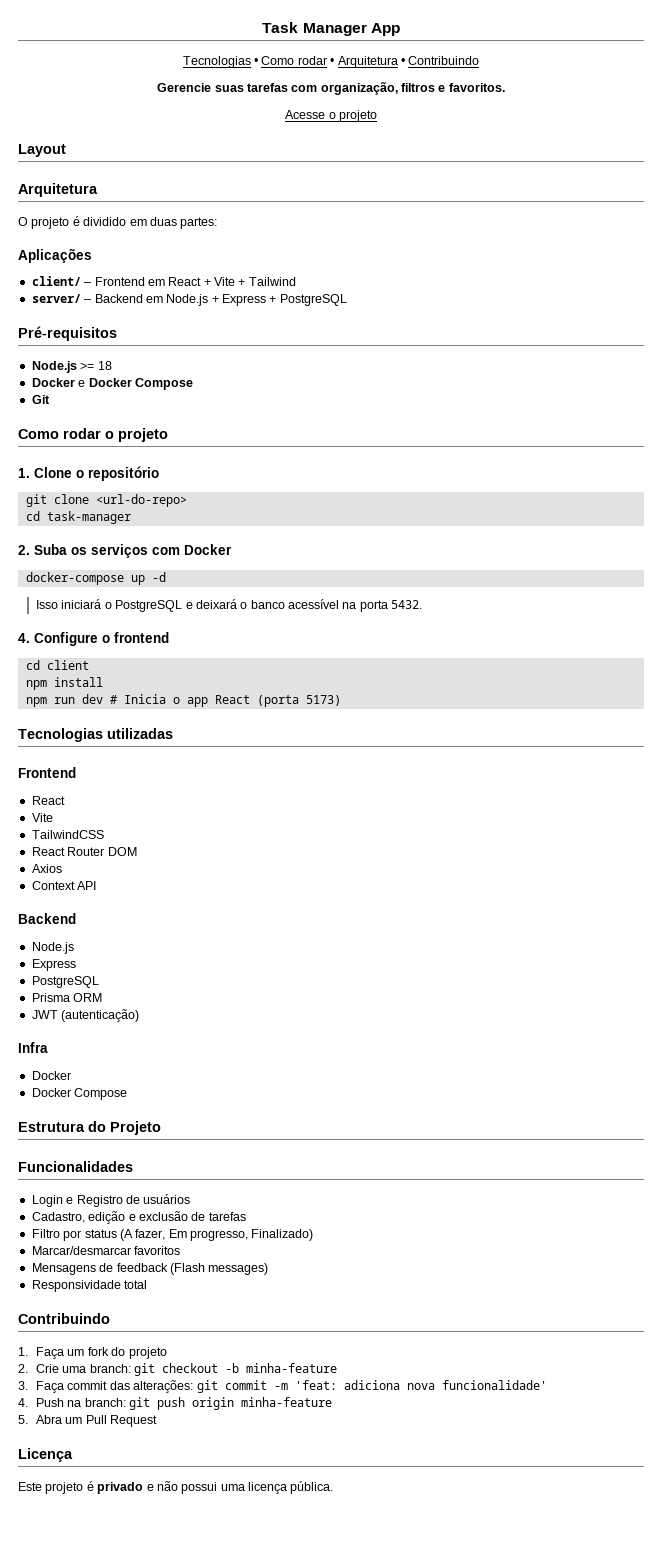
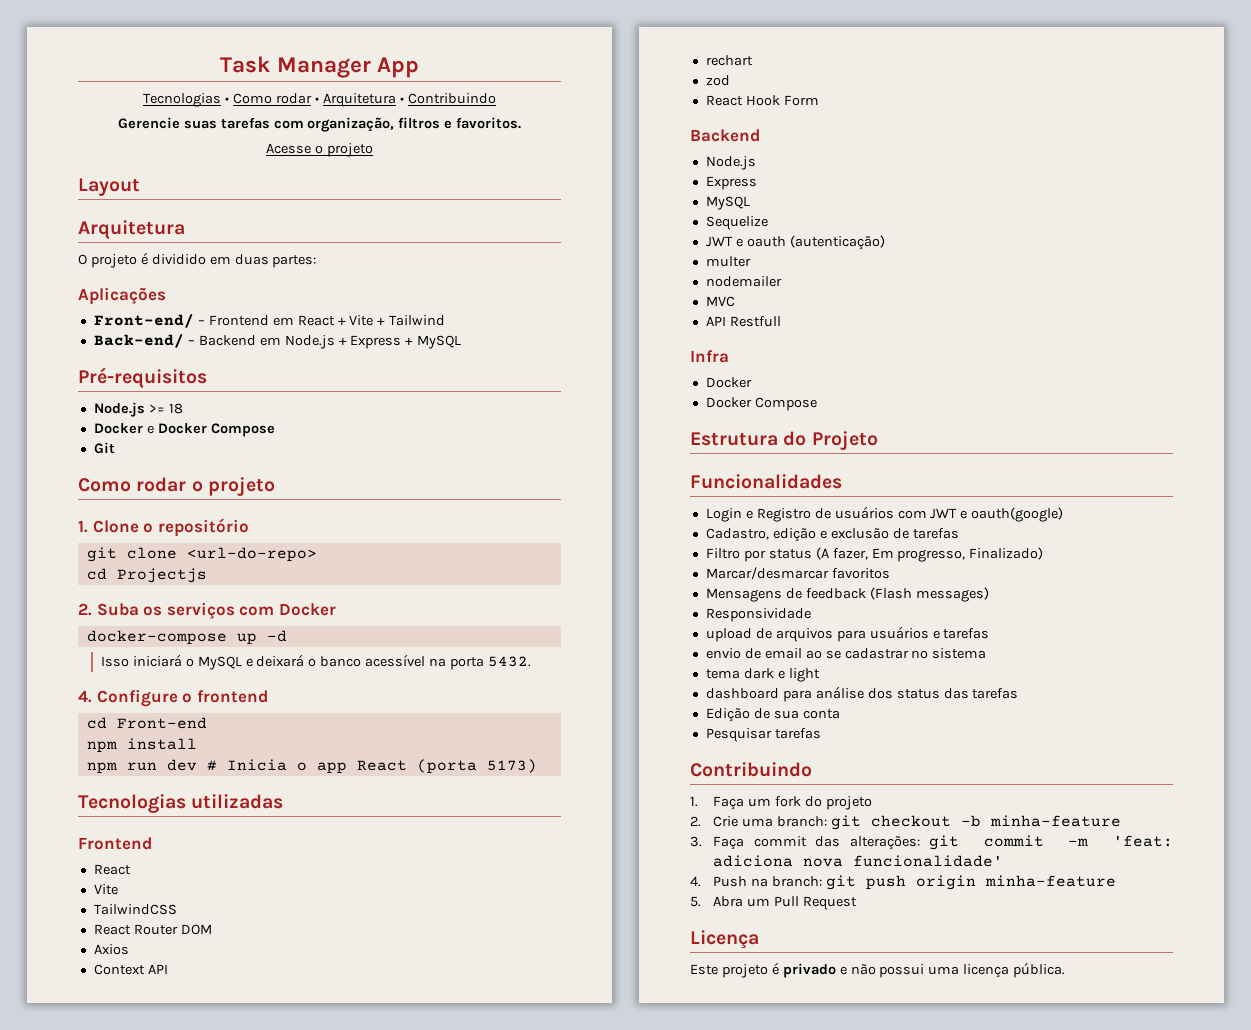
[31,276,81,286] client/ -> [93,314,194,328] Front-end/
[31,294,81,303] server/ -> [93,334,184,348] Back-end/
[279,294,347,306] PostgreSQL -> [417,335,462,349] MySQL
[46,511,131,524] task-manager -> [116,568,207,583] Projectjs
[115,600,183,612] PostgreSQL -> [197,656,242,670] MySQL
[46,660,89,670] client -> [116,717,207,729] Front-end
(97, 885) none -> [705,55,753,66] [705,75,730,86] [705,95,819,106] // rechart // zod // React Hook Form
[31,976,99,988] [31,993,103,1002] [31,1010,58,1019] PostgreSQL // Prisma ORM // JWT -> [705,196,750,210] [705,216,768,230] [705,236,786,247] MySQL // Sequelize // JWT e oauth
(140, 1015) none -> [705,256,751,267] [705,276,782,287] [705,296,735,307] [705,316,781,327] // multer // nodemailer // MVC // API Restfull
(191, 1199) none -> [897,507,1064,522] com JWT e oauth(google)
[124,1280,148,1289] total -> [705,626,990,642] [705,648,987,659] [705,668,820,682] [705,686,1019,702] [705,708,840,722] [705,728,821,742] // upload de arquivos para usuários e tarefas // envio de email ao se cadastrar no sistema // tema dark e light // dashboard para análise dos status das tarefas // Edição de sua conta // Pesquisar tarefas

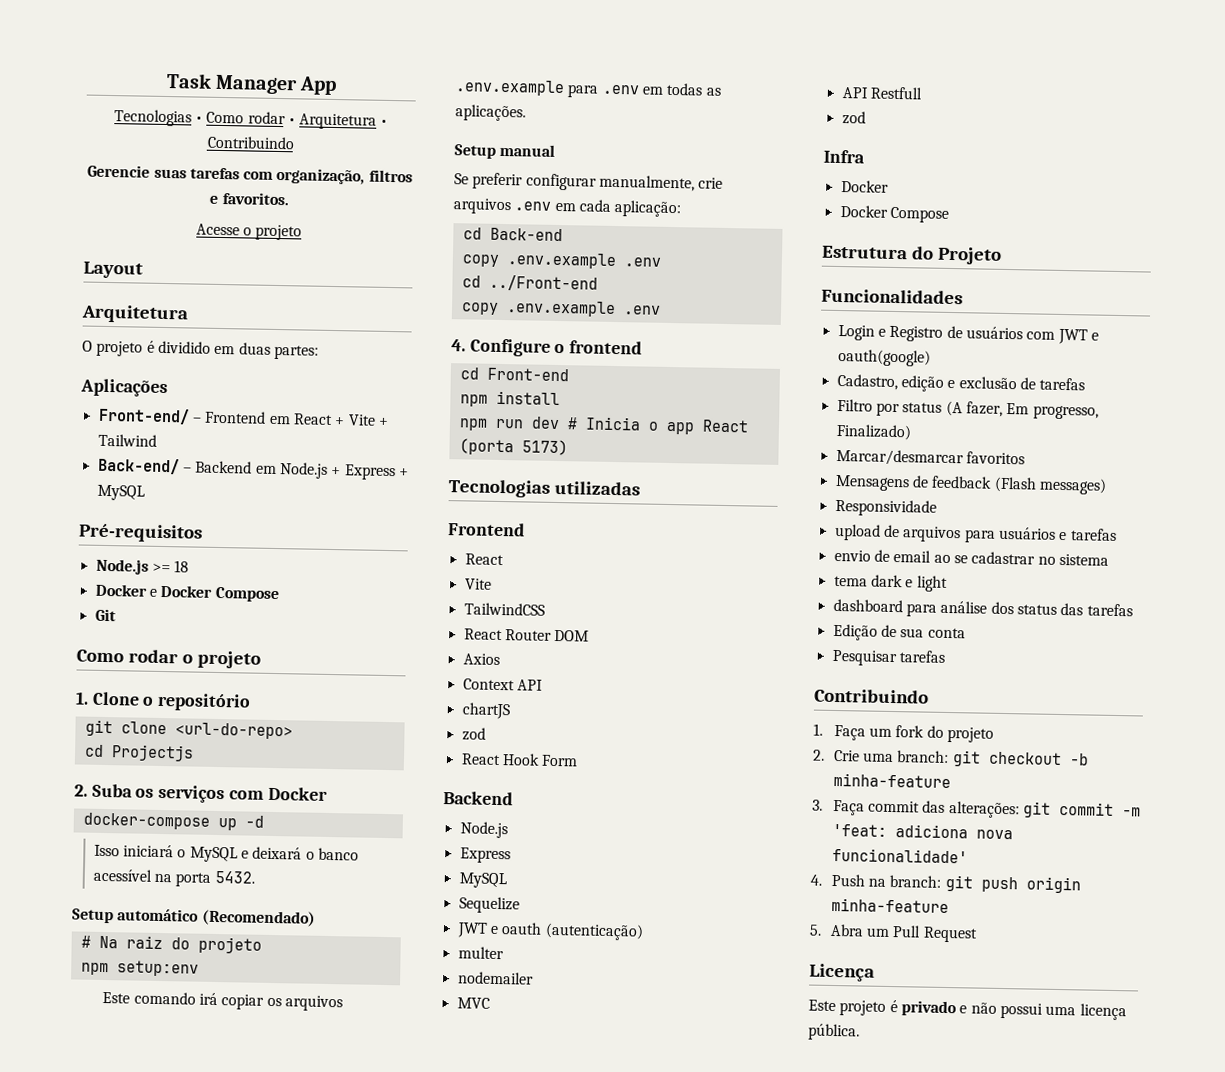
(531, 661) none -> [72,908,316,927] [80,935,262,954] [80,960,199,977] [102,991,344,1012] [455,79,721,98] [455,104,526,122] [454,143,556,159] [454,172,724,192] [453,198,682,218] [462,227,563,242] [461,252,661,270] [461,274,598,292] [460,300,661,318] // Setup automático (Recomendado) // # Na raiz do projeto // npm setup:env // Este comando irá copiar os arquivos .env.example para .env em todas as aplicações. // Setup manual // Se preferir configurar manualmente, crie arquivos .env em cada aplicação: // cd Back-end // copy .env.example .env // cd ../Front-end // copy .env.example .env
[705,55,753,66] rechart -> [461,702,511,720] chartJS
(781, 321) none -> [841,111,866,125] // zod

